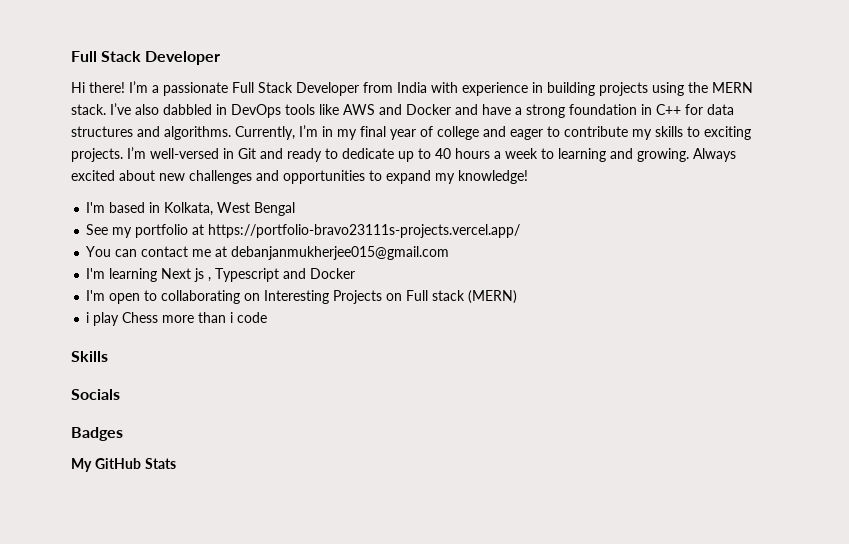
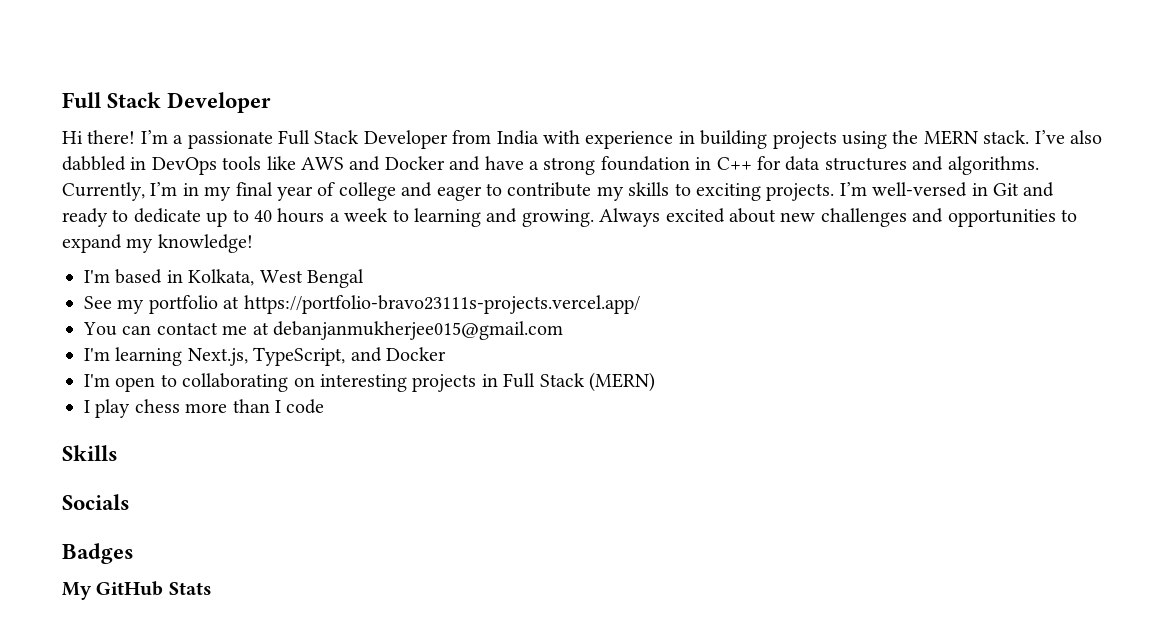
[161,268,280,282] Next js , Typescript -> [187,347,346,366] Next.js, TypeScript,
[264,290,518,304] [86,312,159,326] Interesting Projects on Full stack (MERN) // i play Chess -> [320,372,655,392] [84,399,180,418] interesting projects in Full Stack (MERN) // I play chess
[230,312,234,323] i -> [275,400,281,413] I

